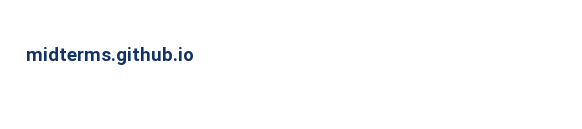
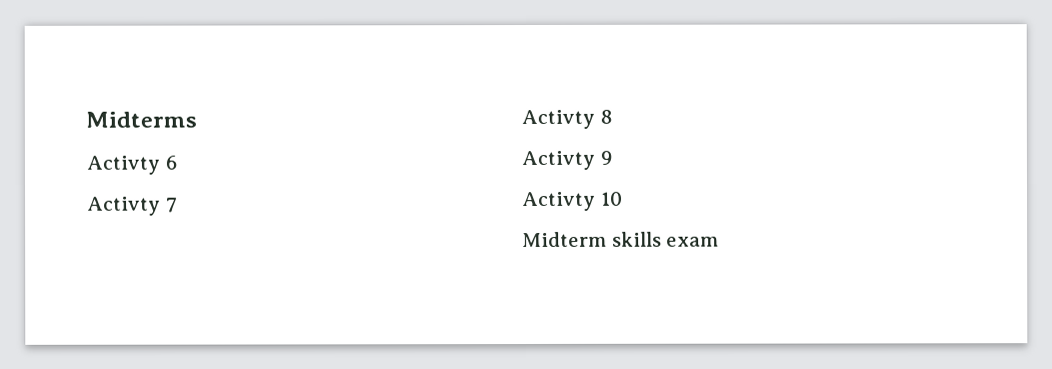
[26,47,194,65] midterms.github.io -> [86,111,197,128] [86,155,177,175] [87,196,178,216] [521,109,613,130] [521,150,613,171] [522,191,623,212] [522,231,720,248] Midterms // Activty 6 // Activty 7 // Activty 8 // Activty 9 // Activty 10 // Midterm skills exam

